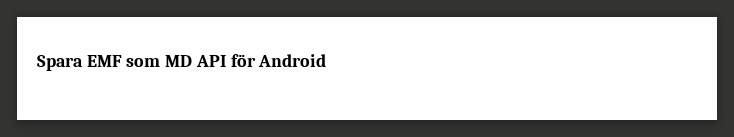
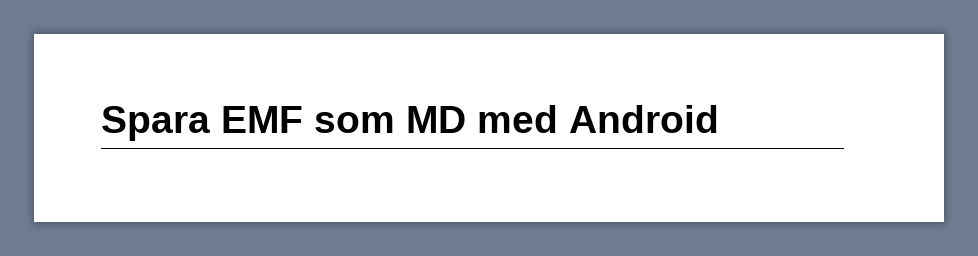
[195,54,256,67] API för -> [477,105,558,133] med

